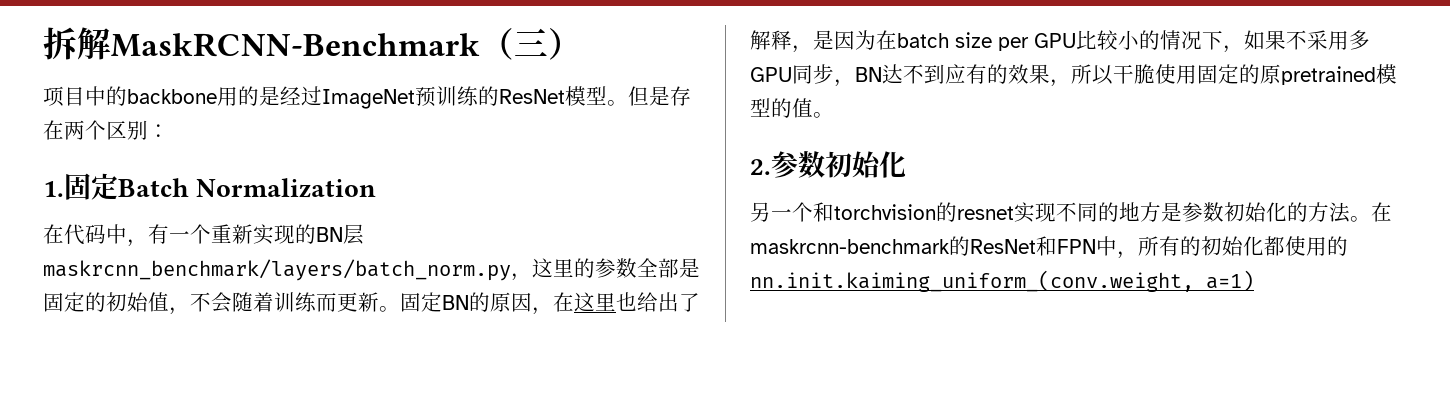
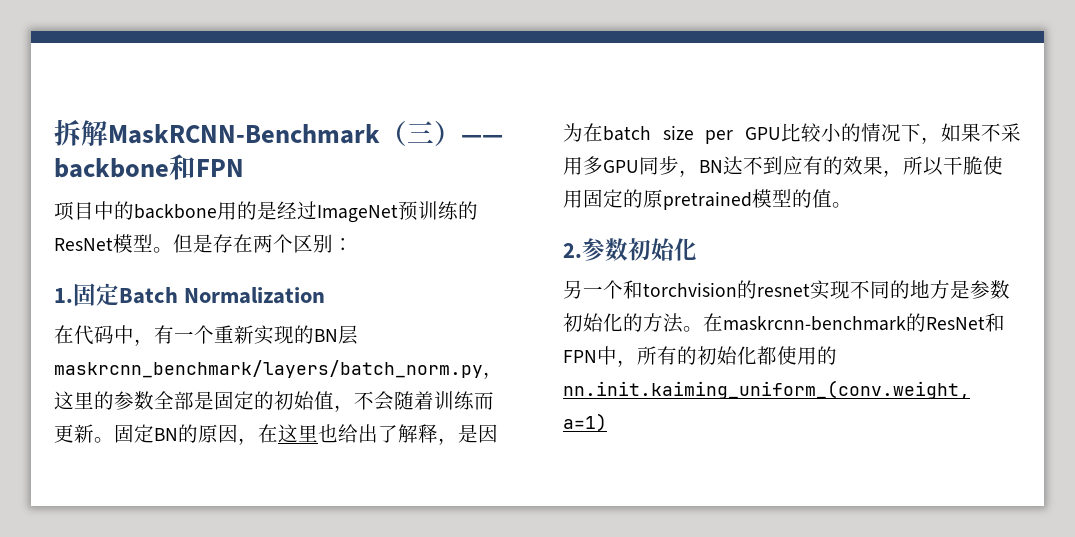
(582, 44) none -> [461,135,503,143] [54,154,244,180] —— backbone和FPN

